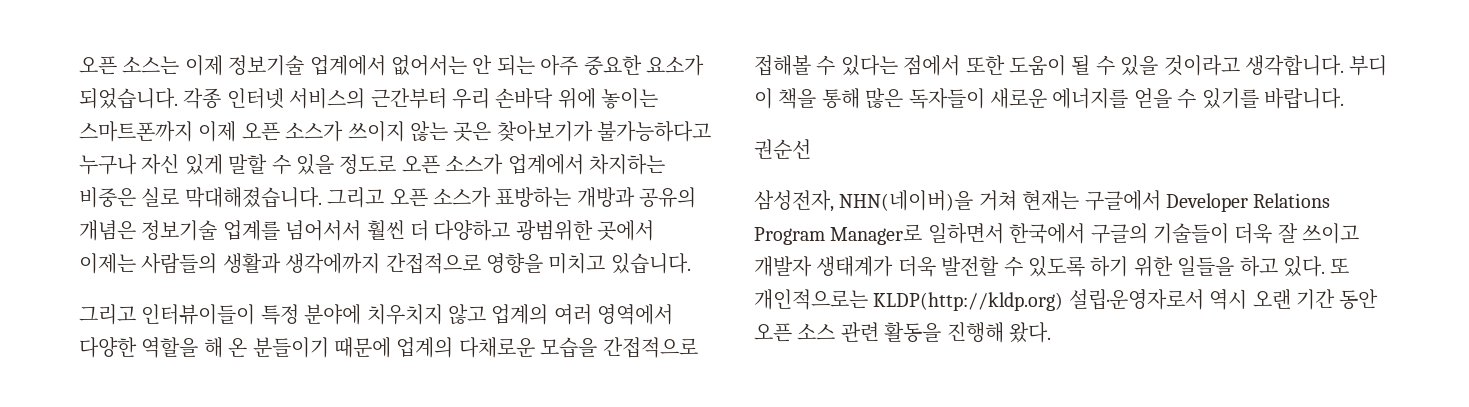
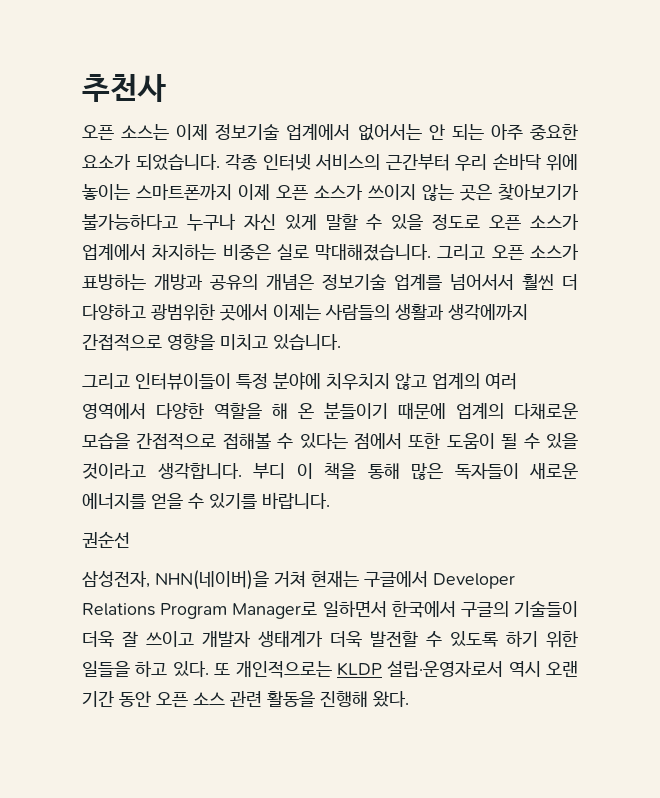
(79, 65) none -> [82,74,166,102] 추천사 //
[873,292,1064,311] KLDP(http://kldp.org) -> [336,662,382,676] KLDP

